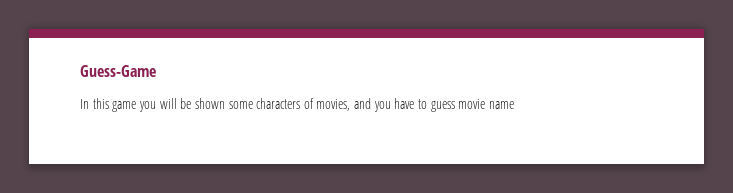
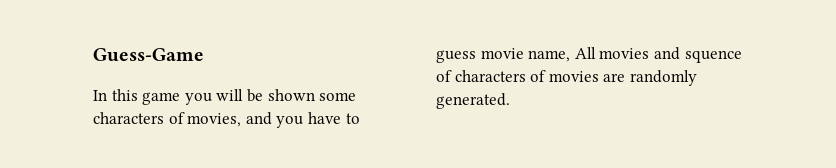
[488,101,514,109] name -> [528,47,742,63] [436,70,697,86] [436,93,510,109] name, All movies and squence of characters of movies are randomly generated.

